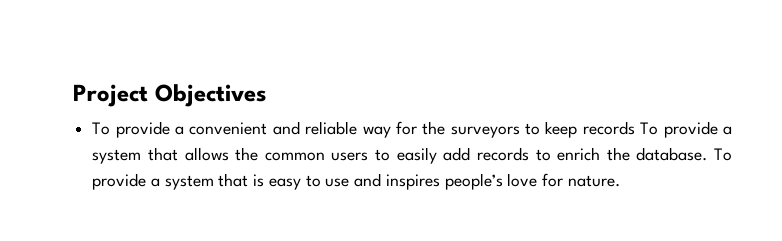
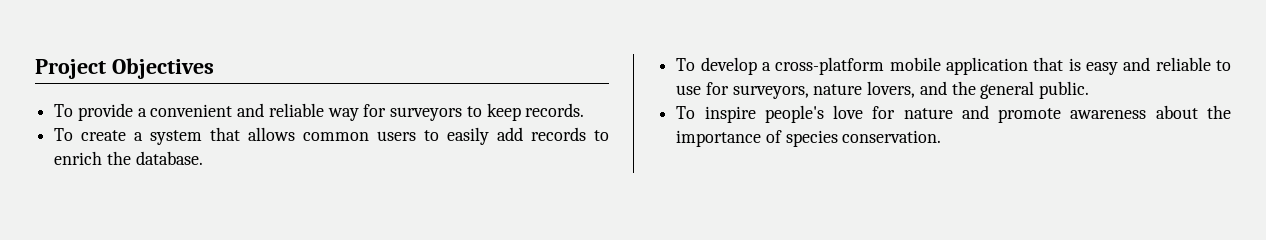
[422,121,446,135] the -> (387, 110) none
[582,121,718,138] records To provide -> [525,103,585,117] [54,128,127,141] records. // To create
[235,147,259,161] the -> (296, 134) none
[714,148,732,161] [92,173,620,190] To provide a system that is easy to use and inspires people’s love for nature. -> [676,57,1231,75] [676,81,1090,99] [676,105,1231,123] [676,130,942,147] // To develop a cross-platform mobile application that is easy and reliable to use for surveyors, nature lovers, and the general public. // To inspire people's love for nature and promote awareness about the importance of species conservation.

